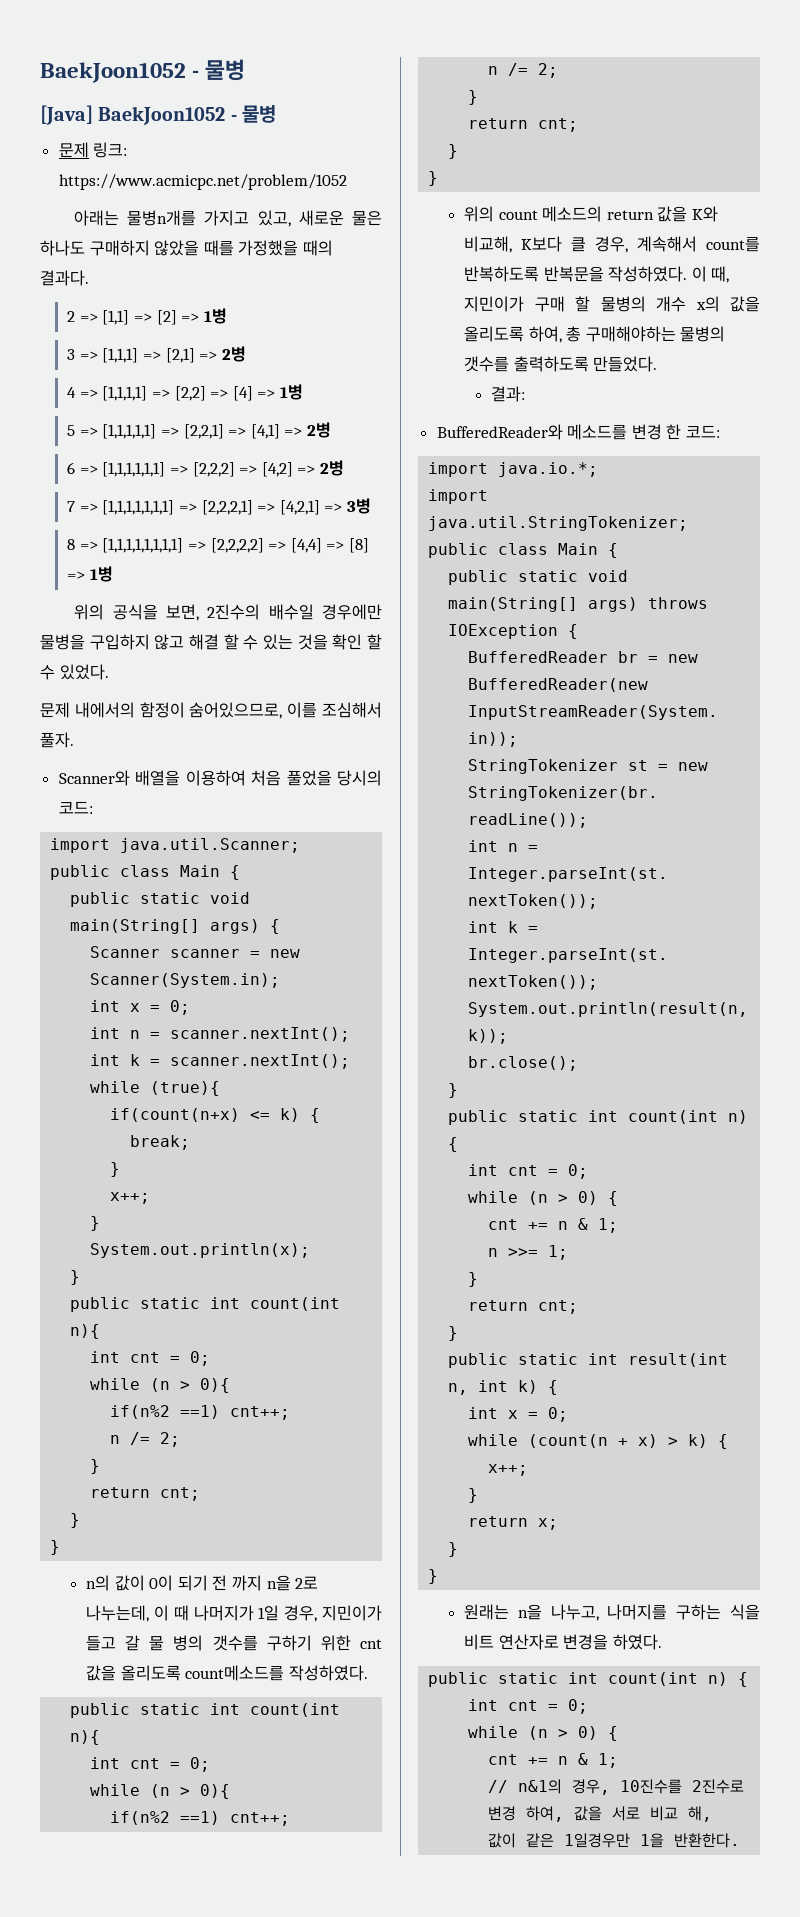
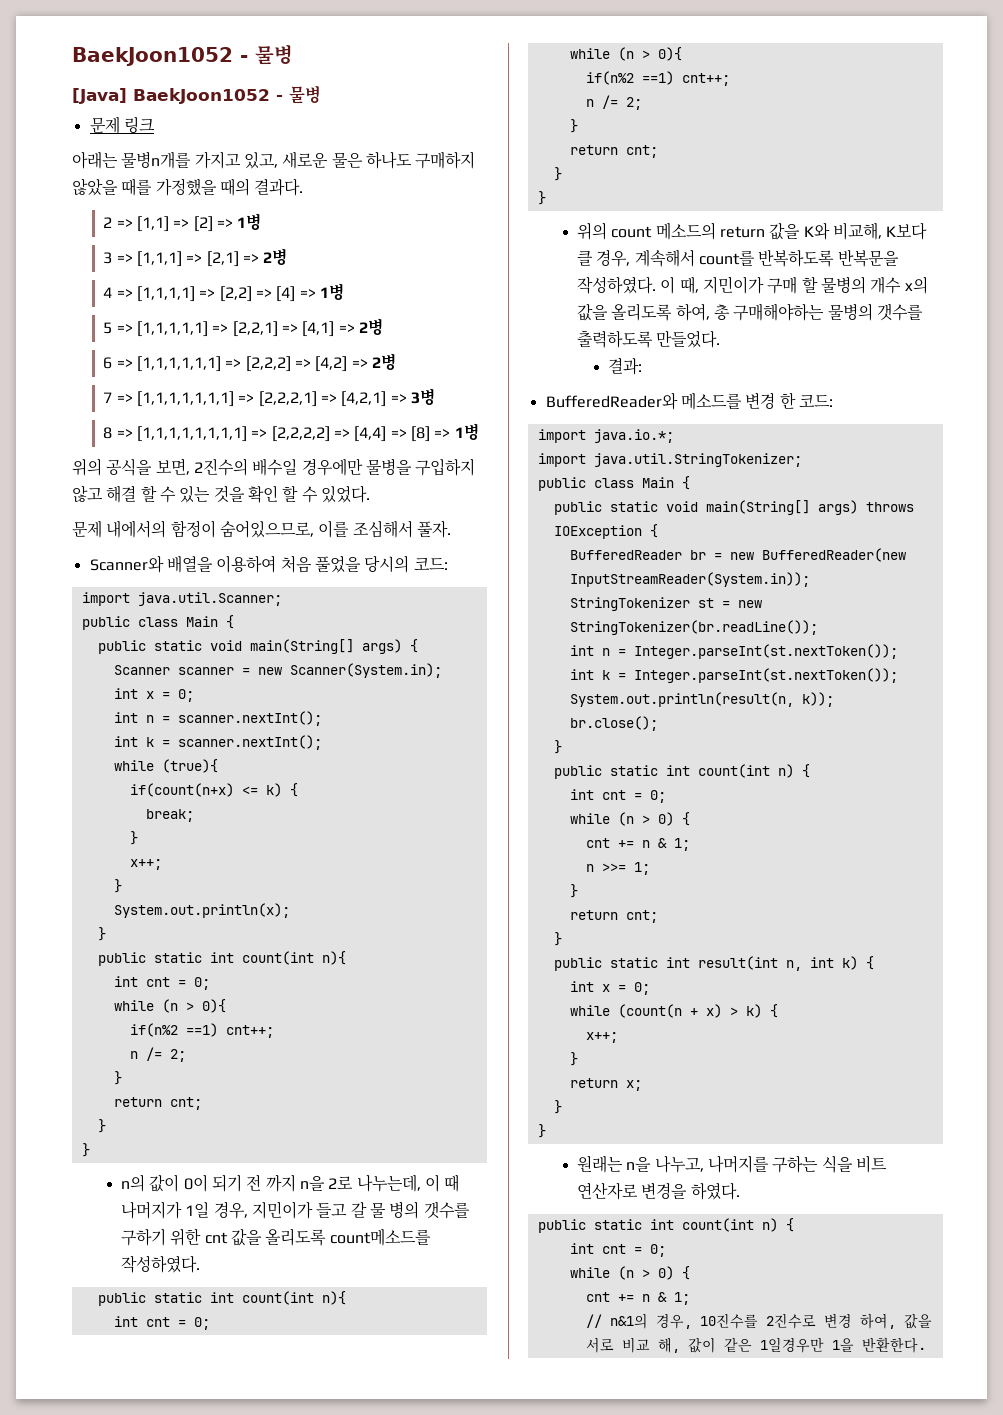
[93,142,128,158] [58,174,347,190] 링크: https://www.acmicpc.net/problem/1052 -> [123,116,155,133] 링크

